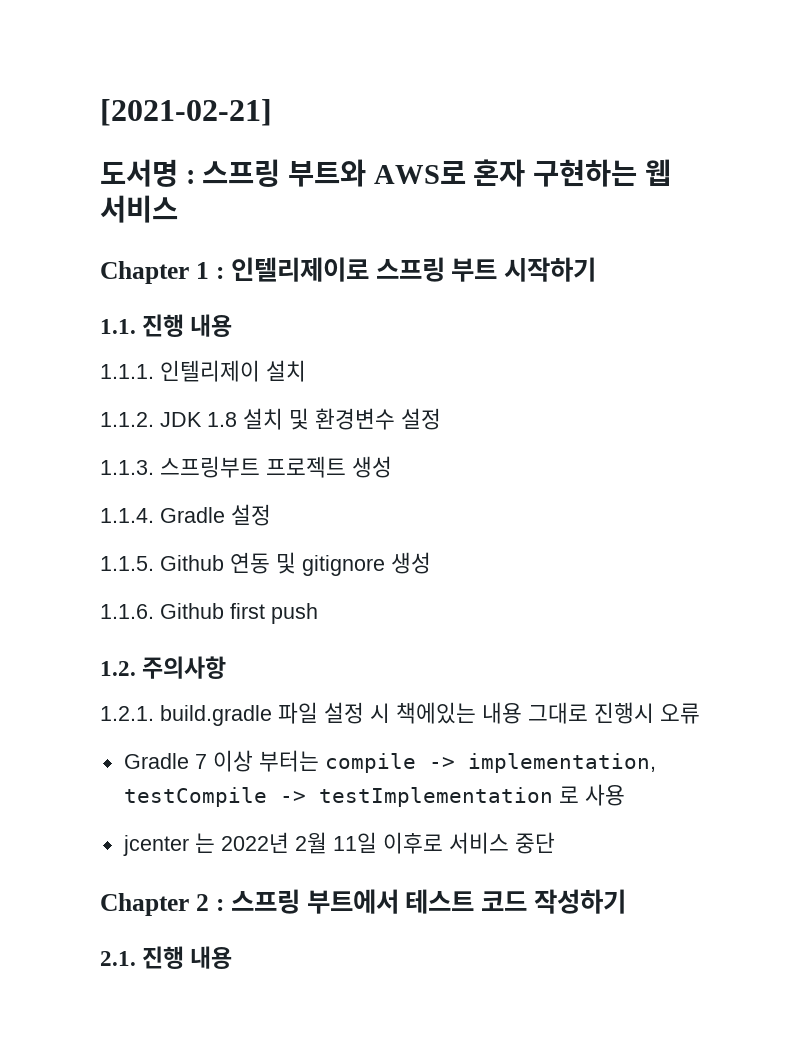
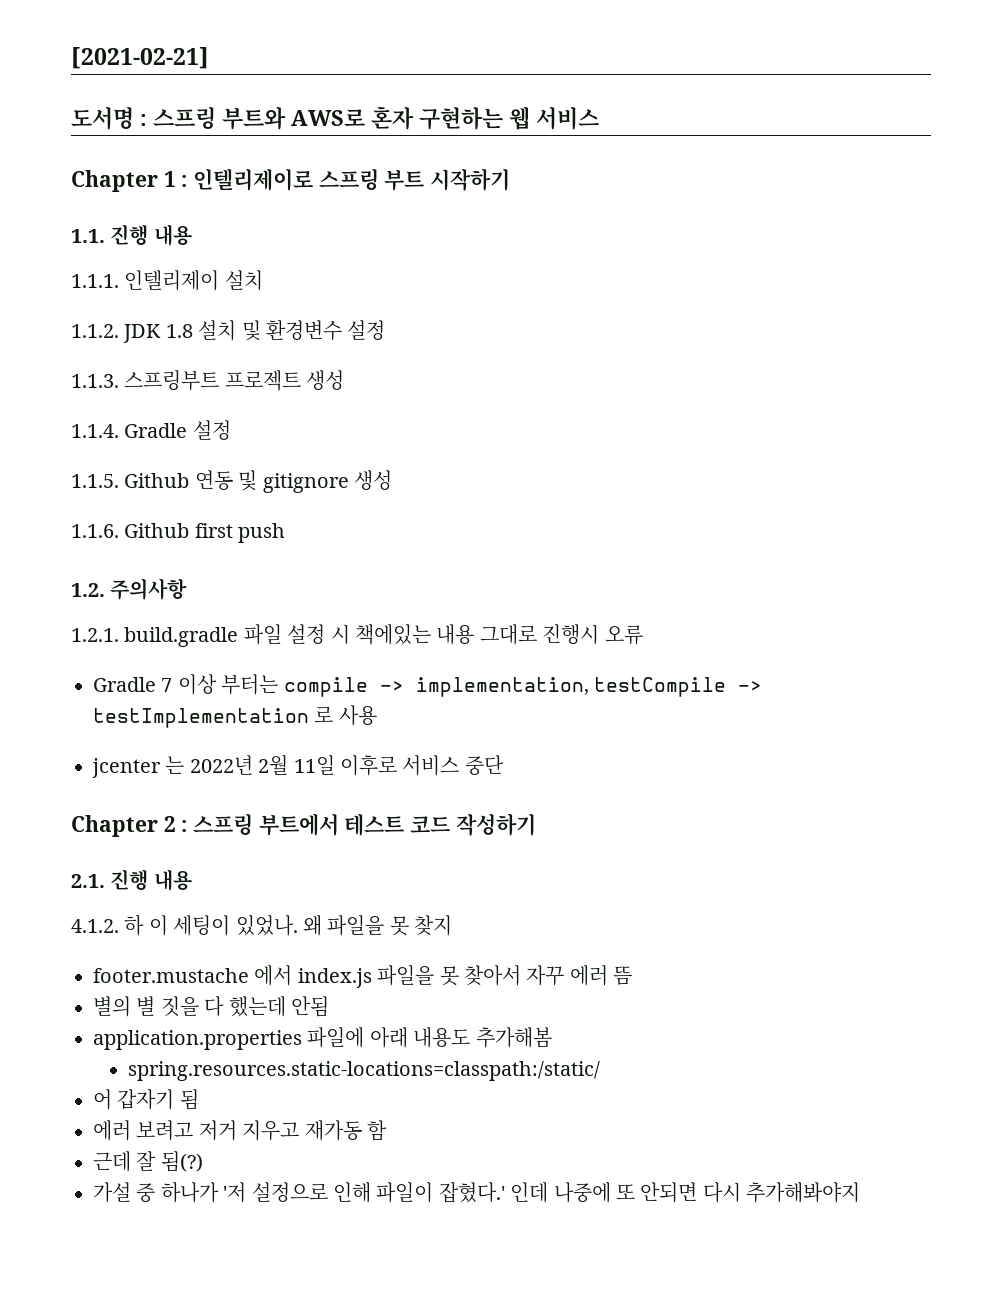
(233, 957) none -> [71,915,453,936] [93,965,633,988] [93,996,329,1017] [93,1027,552,1050] [128,1061,601,1081] [93,1089,199,1110] [93,1120,387,1141] [93,1151,203,1172] [93,1182,861,1203] // 4.1.2. 하 이 세팅이 있었나. 왜 파일을 못 찾지 // footer.mustache 에서 index.js 파일을 못 찾아서 자꾸 에러 뜸 // 별의 별 짓을 다 했는데 안됨 // application.properties 파일에 아래 내용도 추가해봄 // spring.resources.static-locations=classpath:/static/ // 어 갑자기 됨 // 에러 보려고 저거 지우고 재가동 함 // 근데 잘 됨(?) // 가설 중 하나가 '저 설정으로 인해 파일이 잡혔다.' 인데 나중에 또 안되면 다시 추가해봐야지

